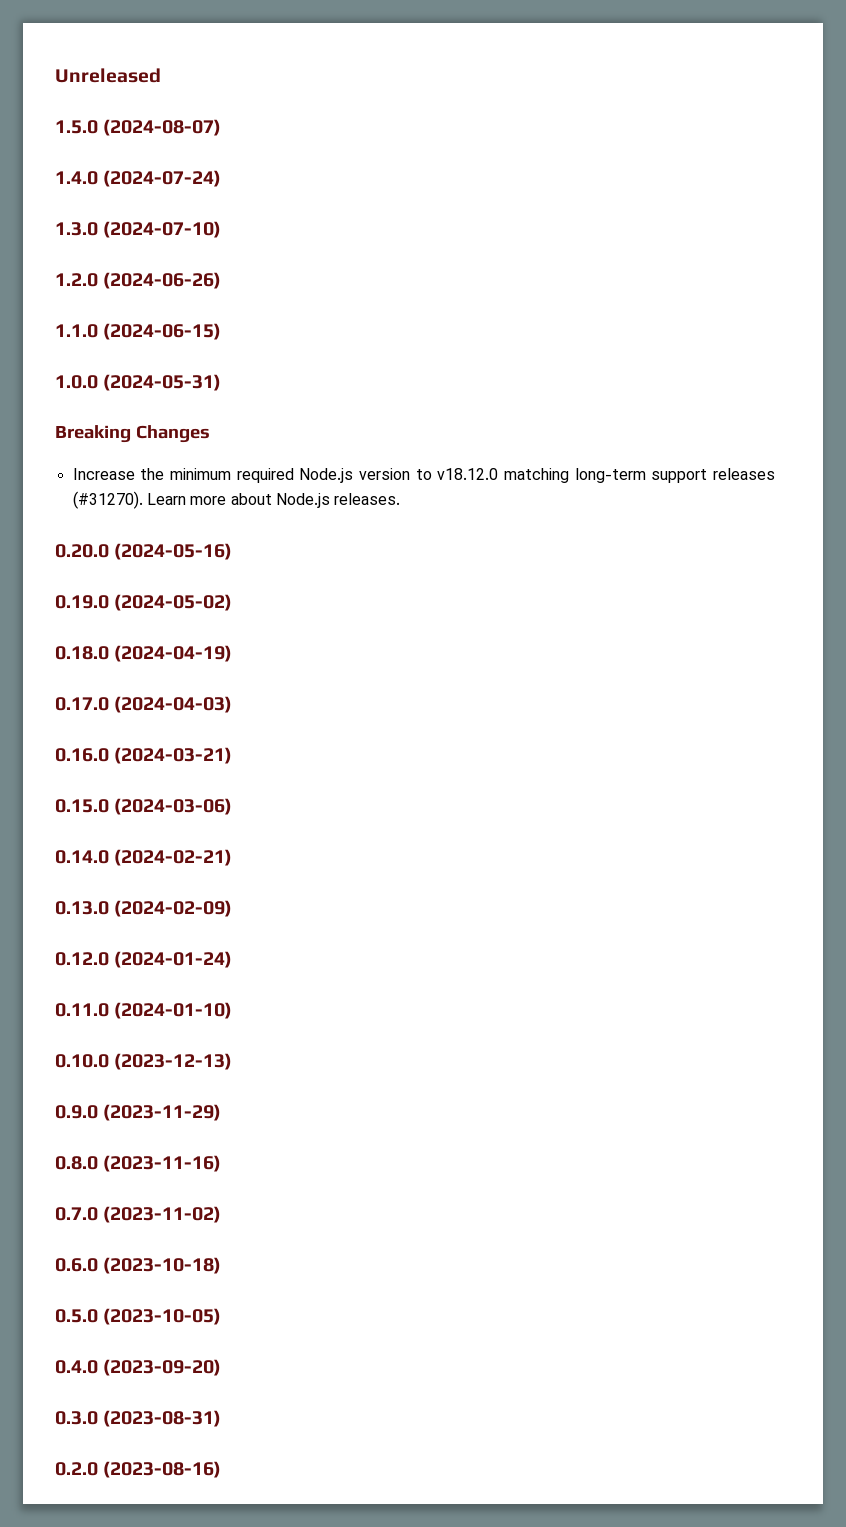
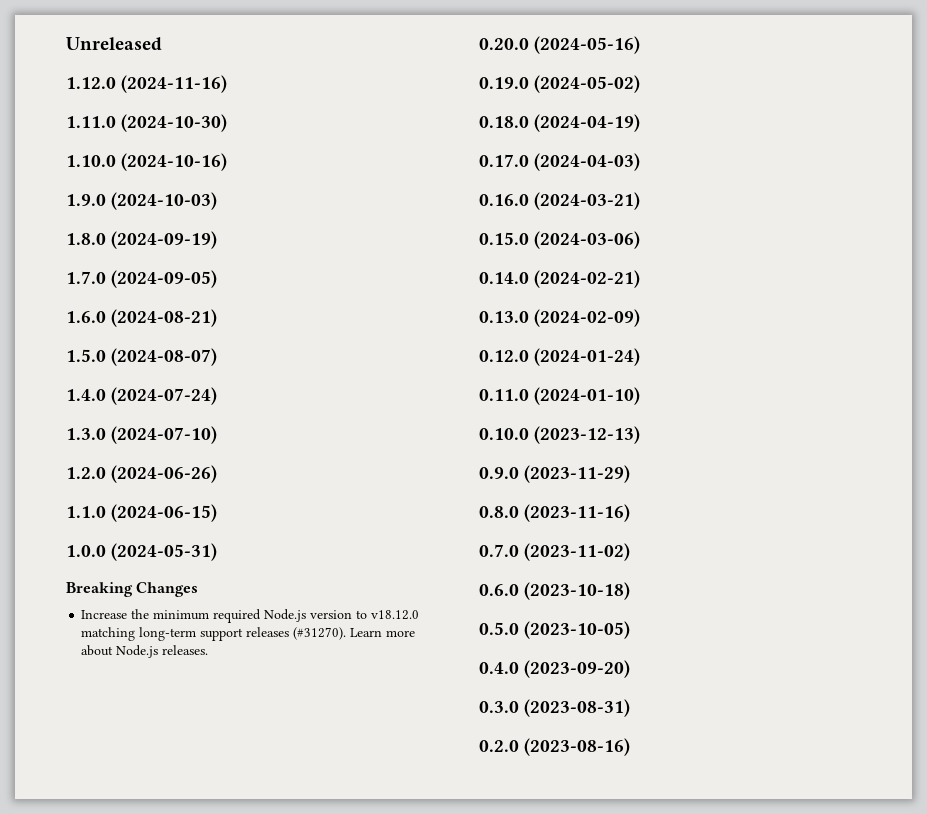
(161, 75) none -> [66,75,228,93] [66,114,228,132] [66,153,228,171] [66,192,218,210] [66,231,218,249] [66,270,218,288] [66,309,218,327] // 1.12.0 (2024-11-16) // 1.11.0 (2024-10-30) // 1.10.0 (2024-10-16) // 1.9.0 (2024-10-03) // 1.8.0 (2024-09-19) // 1.7.0 (2024-09-05) // 1.6.0 (2024-08-21)

